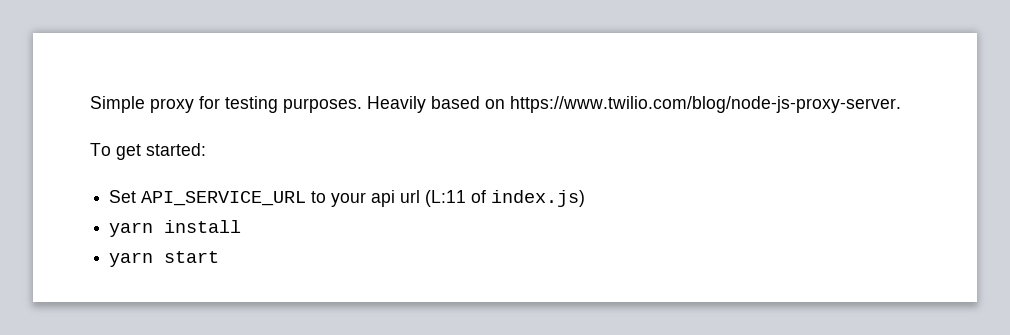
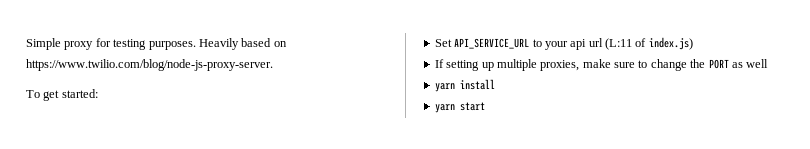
(586, 198) none -> [434,59,769,71] // If setting up multiple proxies, make sure to change the PORT as well

